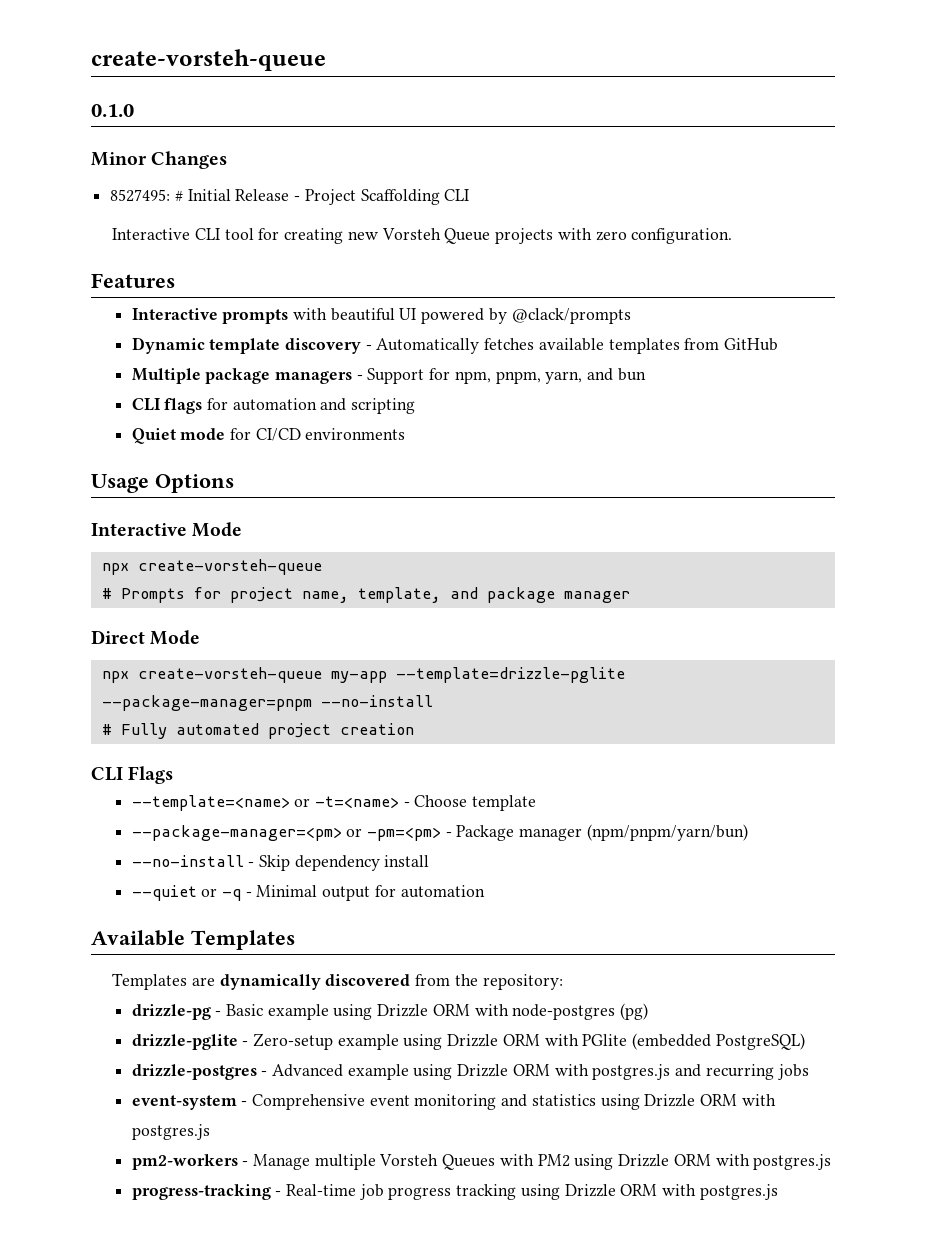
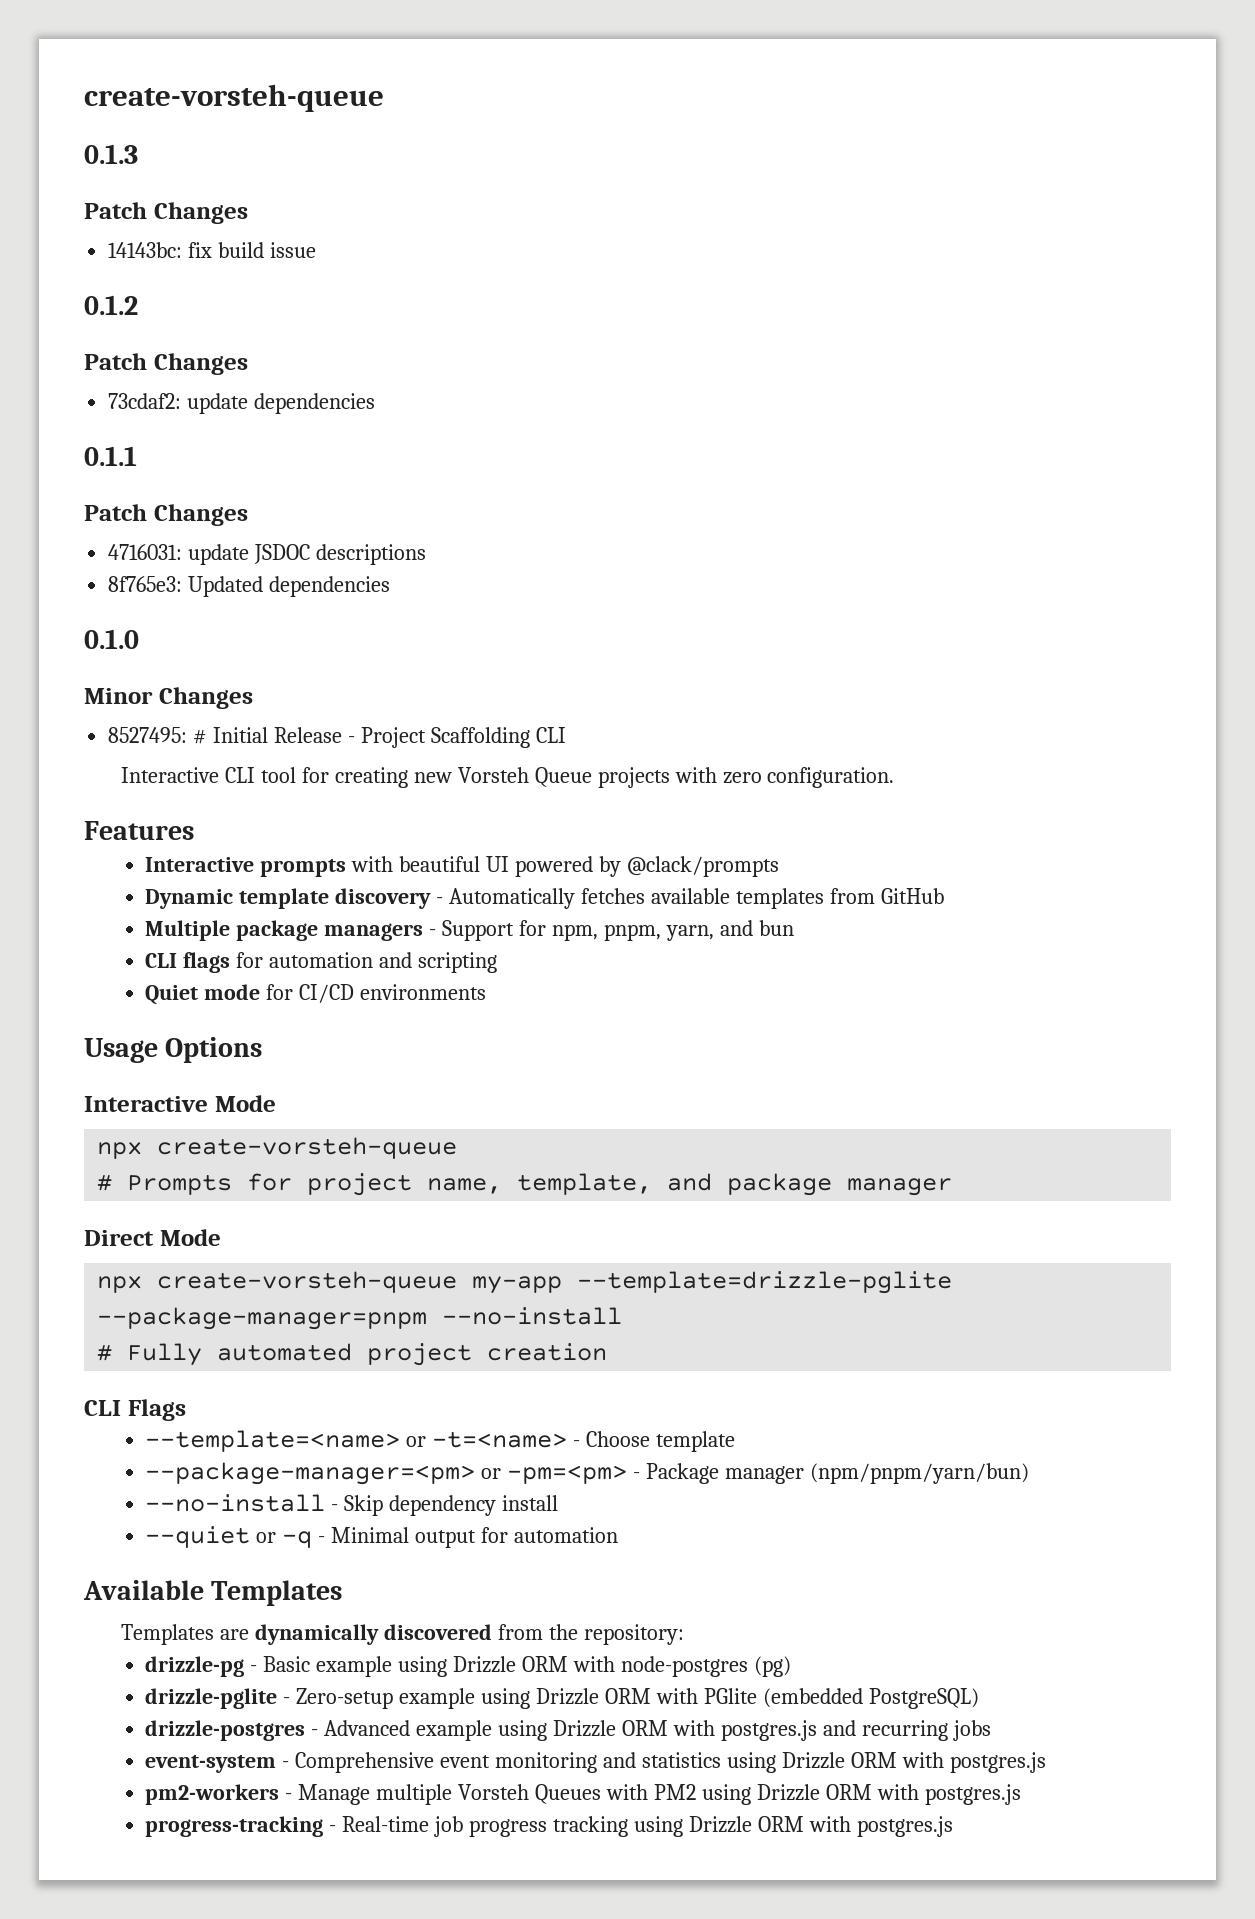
[91,49,326,71] create-vorsteh-queue -> [84,84,384,112] [84,144,138,164] [84,202,248,224] [108,242,317,258] [84,295,138,315] [84,353,248,375] [108,393,376,414] [84,446,137,466] [84,504,248,526] [108,544,427,565] [108,576,391,597] create-vorsteh-queue // 0.1.3 // Patch Changes // 14143bc: fix build issue // 0.1.2 // Patch Changes // 73cdaf2: update dependencies // 0.1.1 // Patch Changes // 4716031: update JSDOC descriptions // 8f765e3: Updated dependencies

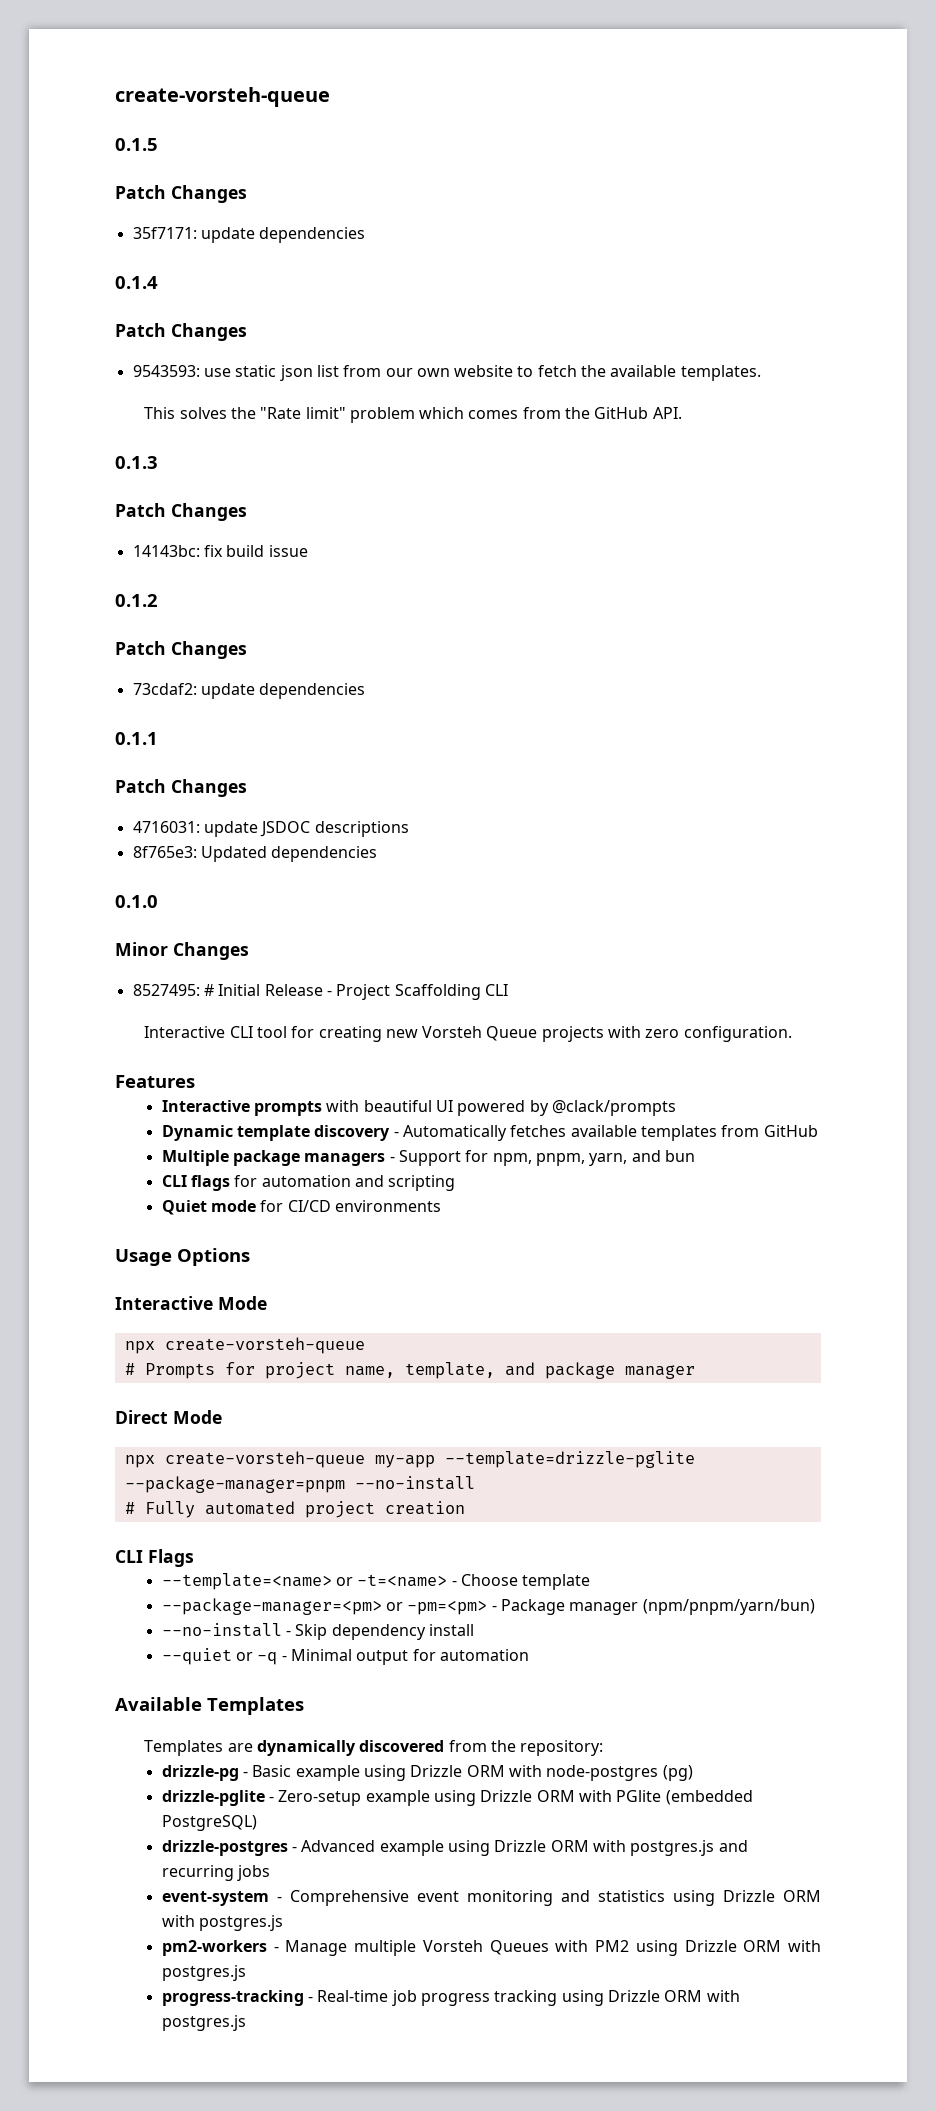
[84,84,384,112] create-vorsteh-queue -> [115,87,330,107] [115,138,158,151] [115,185,247,203] [132,227,366,243] [115,276,158,289] [115,323,247,341] [132,365,761,381] [144,407,682,423] create-vorsteh-queue // 0.1.5 // Patch Changes // 35f7171: update dependencies // 0.1.4 // Patch Changes // 9543593: use static json list from our own website to fetch the available templates. // This solves the "Rate limit" problem which comes from the GitHub API.

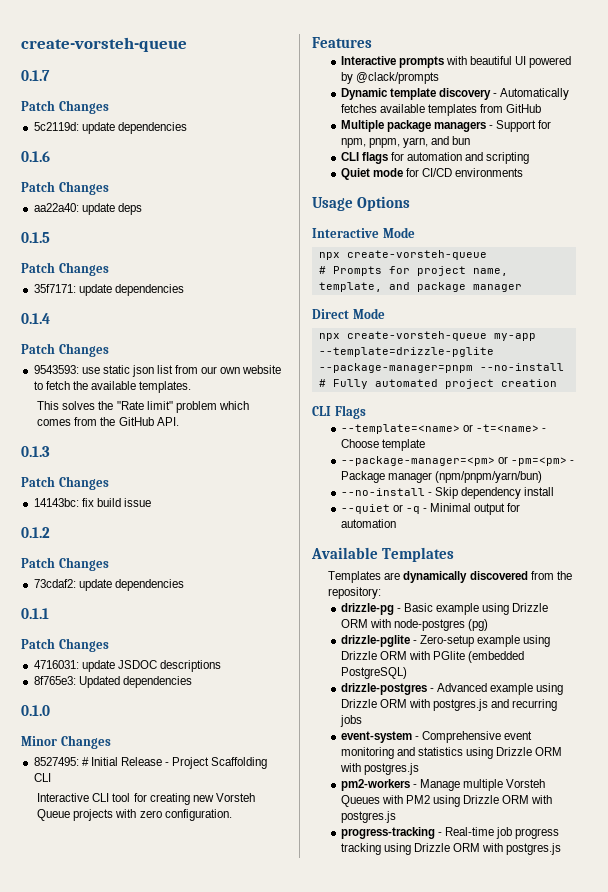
[115,87,330,107] create-vorsteh-queue -> [21,37,187,52] [21,70,50,81] [21,100,109,114] [33,122,187,134] [21,151,50,162] [21,181,109,195] [33,203,142,215] create-vorsteh-queue // 0.1.7 // Patch Changes // 5c2119d: update dependencies // 0.1.6 // Patch Changes // aa22a40: update deps

